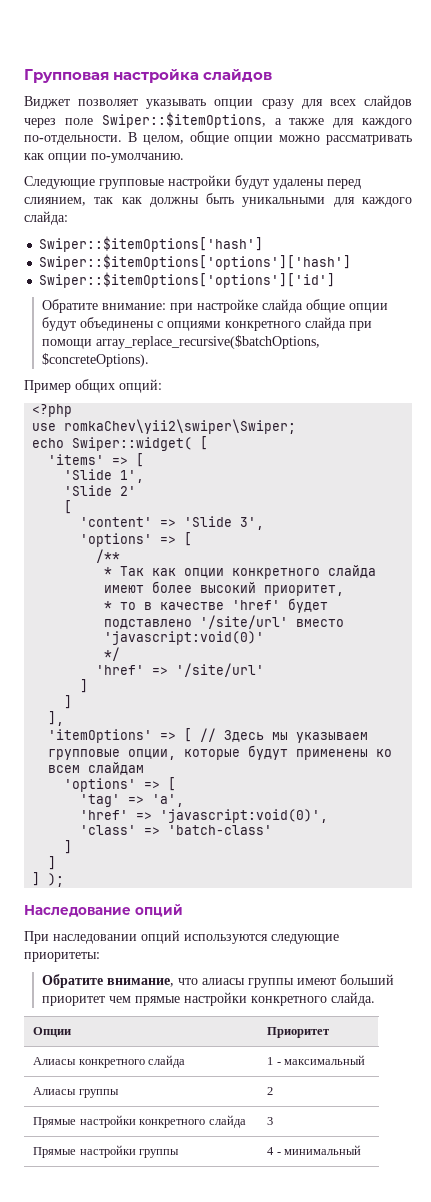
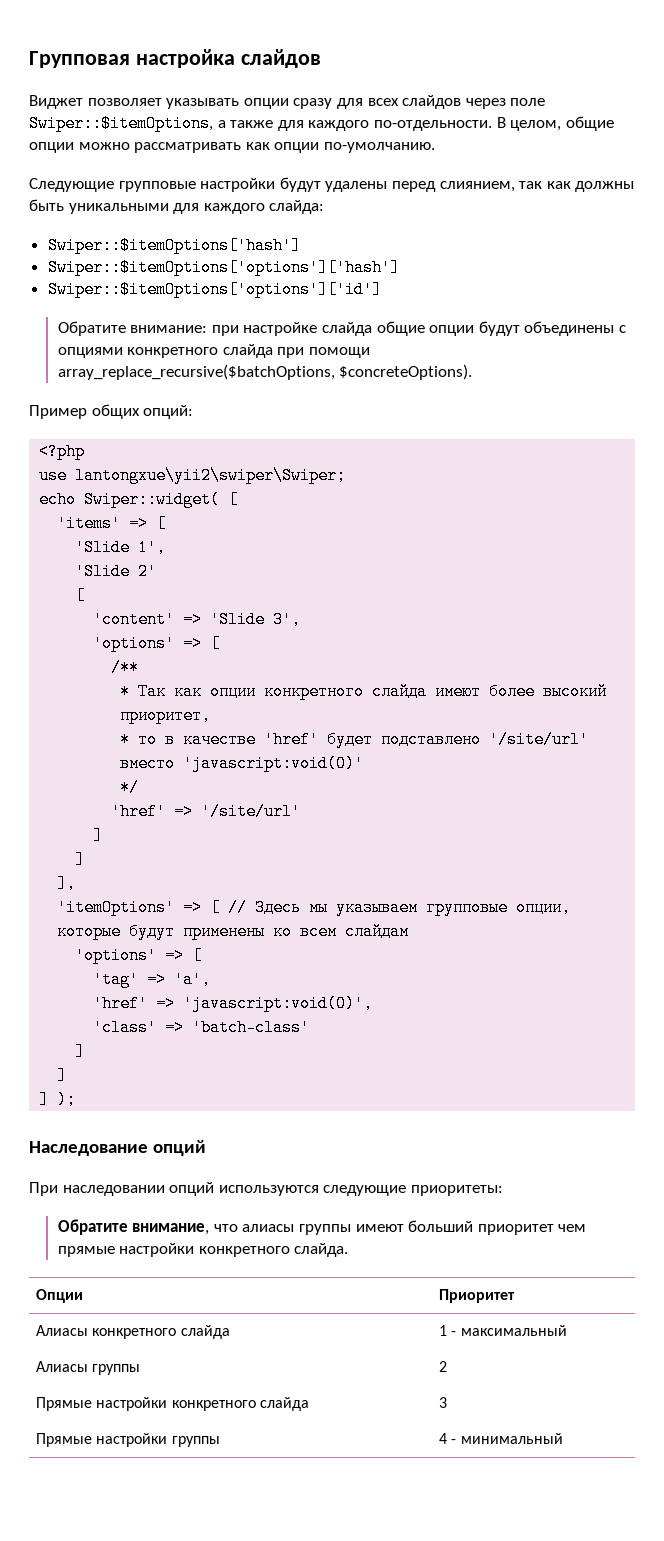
[64,419,297,434] romkaChev\yii2\swiper\Swiper; -> [75,467,347,484] lantongxue\yii2\swiper\Swiper;

